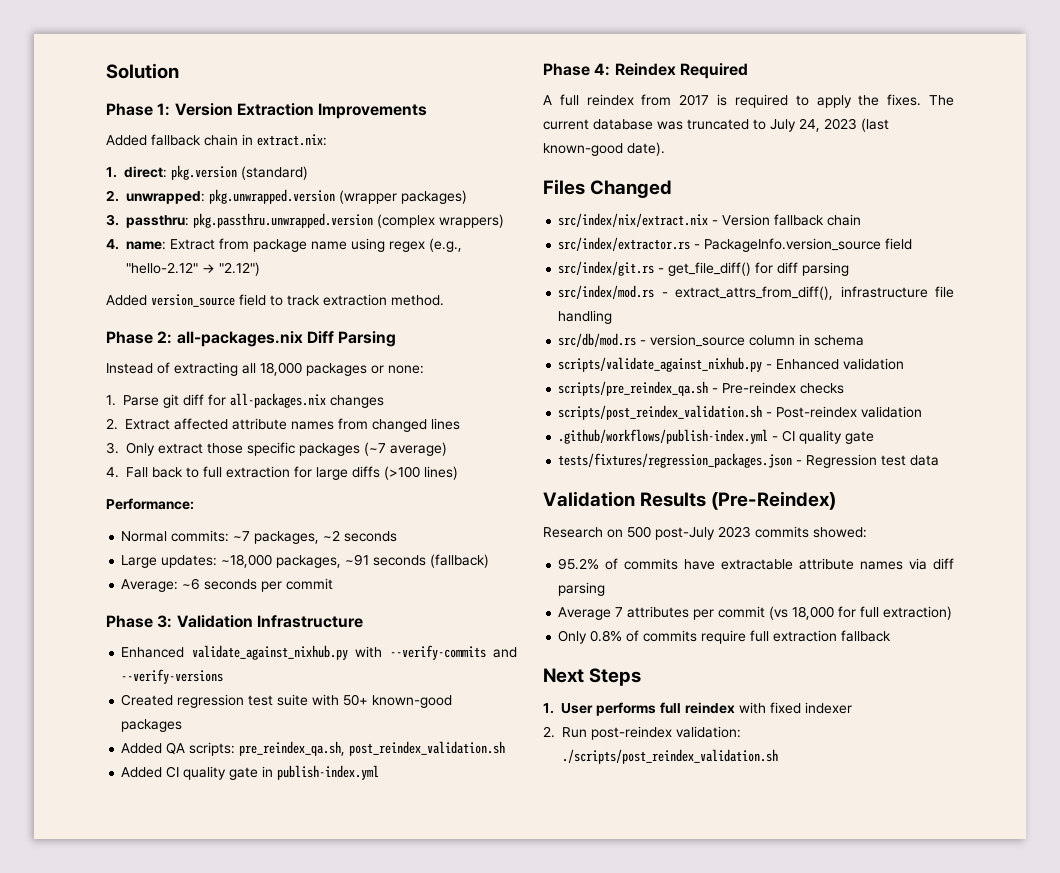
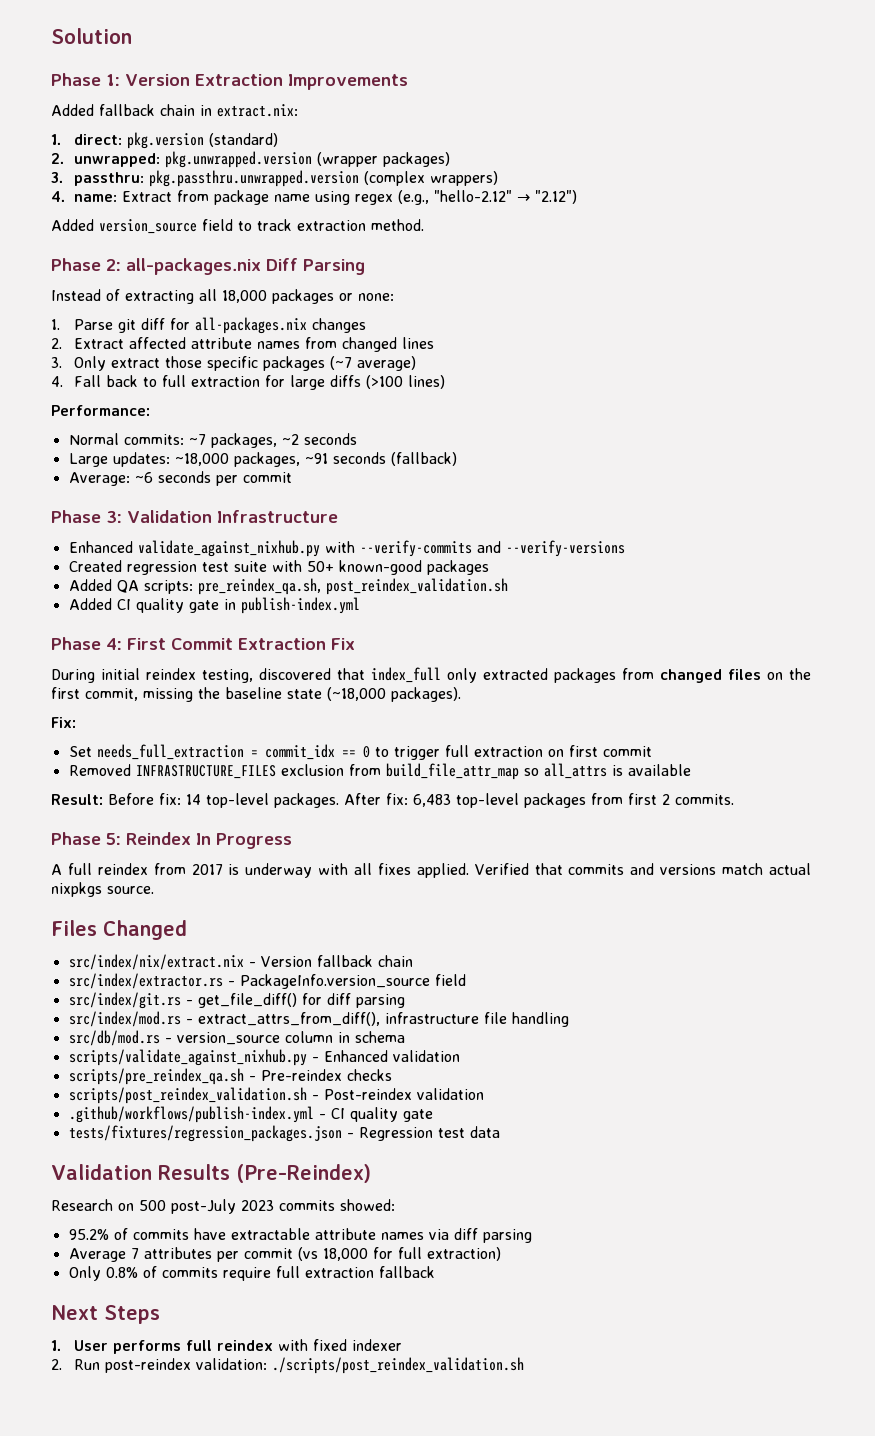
[614,63,748,79] Reindex Required -> [127,638,355,650] [51,667,811,683] [51,687,461,702] [51,717,76,728] [68,744,652,760] [68,763,691,780] [51,793,734,808] [51,832,292,849] First Commit Extraction Fix // During initial reindex testing, discovered that index_full only extracted packages from changed files on the first commit, missing the baseline state (~18,000 packages). // Fix: // Set needs_full_extraction = commit_idx == 0 to trigger full extraction on first commit // Removed INFRASTRUCTURE_FILES exclusion from build_file_attr_map so all_attrs is available // Result: Before fix: 14 top-level packages. After fix: 6,483 top-level packages from first 2 commits. // Phase 5: Reindex In Progress
[734,94,954,108] [543,118,889,132] [543,142,665,156] required to apply the fixes. The current database was truncated to July 24, 2023 (last known-good date). -> [245,863,811,878] [51,882,154,897] underway with all fixes applied. Verified that commits and versions match actual nixpkgs source.

